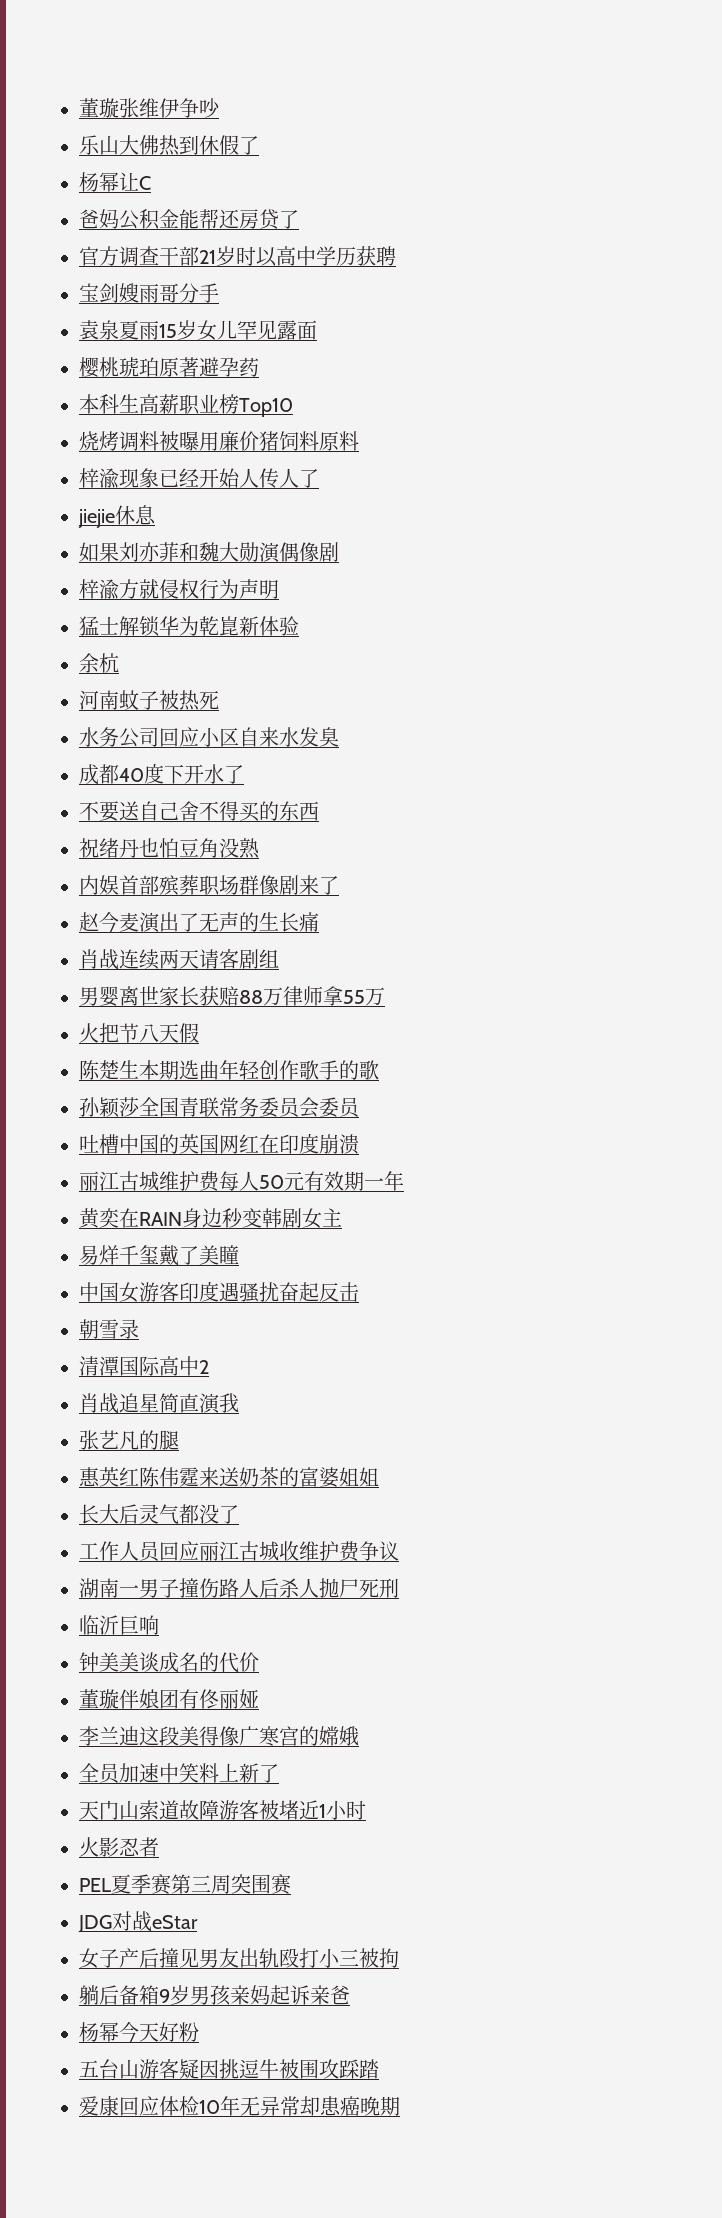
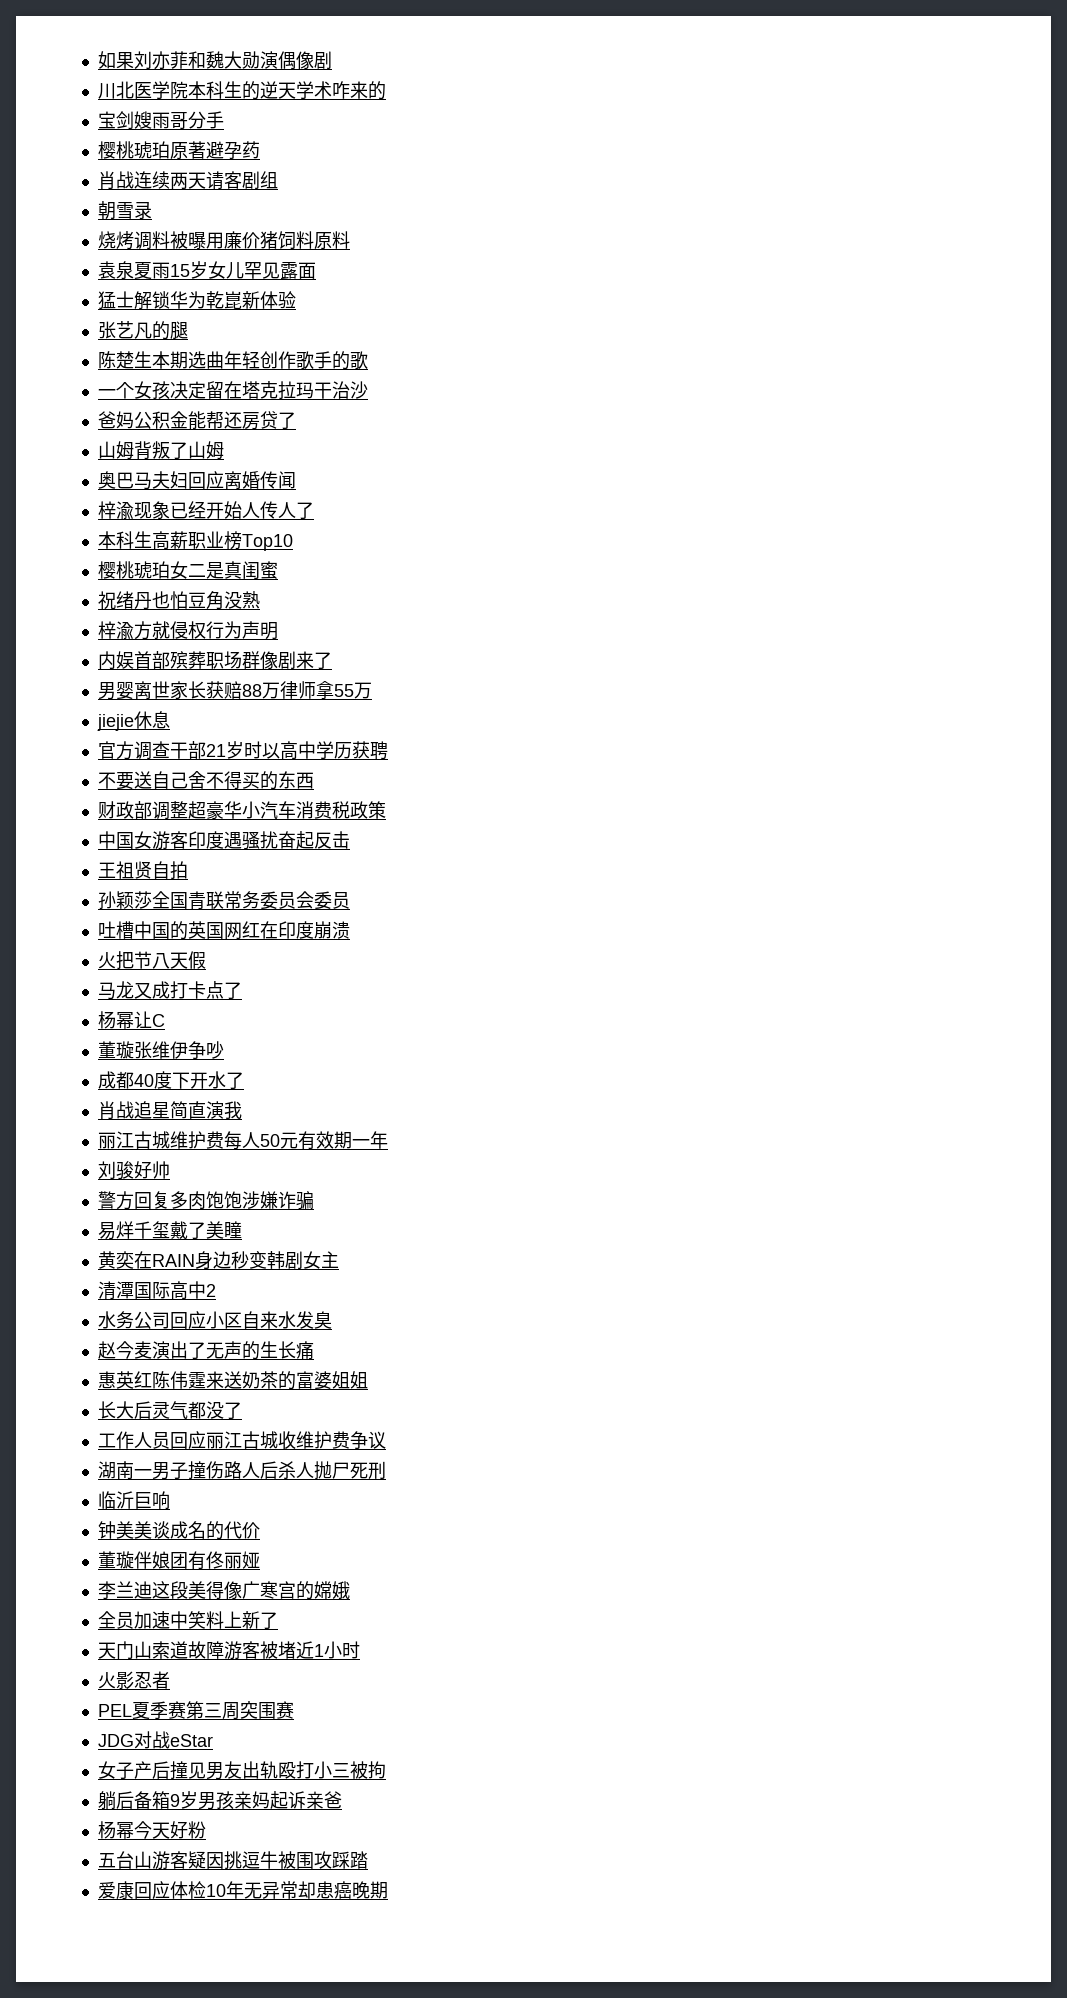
[79,98,220,118] [79,135,259,156] [79,172,151,192] 董璇张维伊争吵 // 乐山大佛热到休假了 // 杨幂让C -> [97,51,332,70] [97,81,386,100] [97,111,224,129] [97,141,260,159] [97,171,278,190] [97,201,152,220] [97,231,350,250] [97,261,316,279] [97,291,296,310] [97,321,188,340] [97,351,368,370] [97,381,368,400] 如果刘亦菲和魏大勋演偶像剧 // 川北医学院本科生的逆天学术咋来的 // 宝剑嫂雨哥分手 // 樱桃琥珀原著避孕药 // 肖战连续两天请客剧组 // 朝雪录 // 烧烤调料被曝用廉价猪饲料原料 // 袁泉夏雨15岁女儿罕见露面 // 猛士解锁华为乾崑新体验 // 张艺凡的腿 // 陈楚生本期选曲年轻创作歌手的歌 // 一个女孩决定留在塔克拉玛干治沙
(299, 219) none -> [97,441,224,460] [97,471,296,490] [97,501,314,520] [97,531,293,551] [97,561,278,579] [97,591,260,610] [97,621,278,640] [97,651,332,670] [97,681,372,700] [96,711,170,731] // 山姆背叛了山姆 // 奥巴马夫妇回应离婚传闻 // 梓渝现象已经开始人传人了 // 本科生高薪职业榜Top10 // 樱桃琥珀女二是真闺蜜 // 祝绪丹也怕豆角没熟 // 梓渝方就侵权行为声明 // 内娱首部殡葬职场群像剧来了 // 男婴离世家长获赔88万律师拿55万 // jiejie休息
[79,283,219,303] [79,320,317,341] [79,357,259,378] [79,394,293,417] [79,431,359,451] [79,468,319,489] [78,505,156,528] [79,542,339,563] [79,579,279,600] [79,616,299,637] [79,653,119,673] [79,690,219,711] [79,727,339,748] [79,763,244,785] // 宝剑嫂雨哥分手 // 袁泉夏雨15岁女儿罕见露面 // 樱桃琥珀原著避孕药 // 本科生高薪职业榜Top10 // 烧烤调料被曝用廉价猪饲料原料 // 梓渝现象已经开始人传人了 // jiejie休息 // 如果刘亦菲和魏大勋演偶像剧 // 梓渝方就侵权行为声明 // 猛士解锁华为乾崑新体验 // 余杭 // 河南蚊子被热死 // 水务公司回应小区自来水发臭 // 成都40度下开水了 -> (388, 750) none
[79,838,260,859] [79,875,339,896] [79,912,319,933] [79,949,279,970] [79,986,385,1007] [79,1023,199,1043] [79,1060,379,1080] 祝绪丹也怕豆角没熟 // 内娱首部殡葬职场群像剧来了 // 赵今麦演出了无声的生长痛 // 肖战连续两天请客剧组 // 男婴离世家长获赔88万律师拿55万 // 火把节八天假 // 陈楚生本期选曲年轻创作歌手的歌 -> [97,801,386,820] [97,831,350,850] [97,861,188,880] 财政部调整超豪华小汽车消费税政策 // 中国女游客印度遇骚扰奋起反击 // 王祖贤自拍
(359, 1144) none -> [97,951,206,970] [97,981,242,1000] [97,1011,165,1029] [97,1041,224,1059] [97,1071,244,1089] [97,1101,242,1119] // 火把节八天假 // 马龙又成打卡点了 // 杨幂让C // 董璇张维伊争吵 // 成都40度下开水了 // 肖战追星简直演我
(404, 1181) none -> [97,1161,170,1180] [97,1191,314,1210] [97,1221,242,1240] // 刘骏好帅 // 警方回复多肉饱饱涉嫌诈骗 // 易烊千玺戴了美瞳
[79,1245,239,1266] [79,1281,359,1303] [79,1319,139,1339] [79,1356,209,1376] [79,1393,239,1414] [79,1430,179,1450] 易烊千玺戴了美瞳 // 中国女游客印度遇骚扰奋起反击 // 朝雪录 // 清潭国际高中2 // 肖战追星简直演我 // 张艺凡的腿 -> [97,1281,216,1300] [97,1311,332,1329] [97,1341,314,1360] 清潭国际高中2 // 水务公司回应小区自来水发臭 // 赵今麦演出了无声的生长痛

